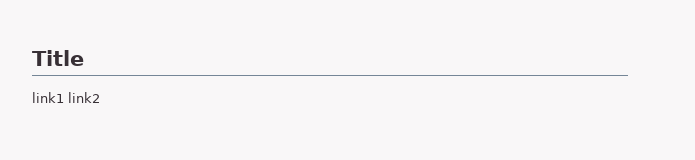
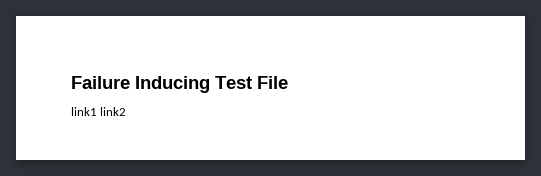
[32,50,84,66] Title -> [71,76,288,93] Failure Inducing Test File

